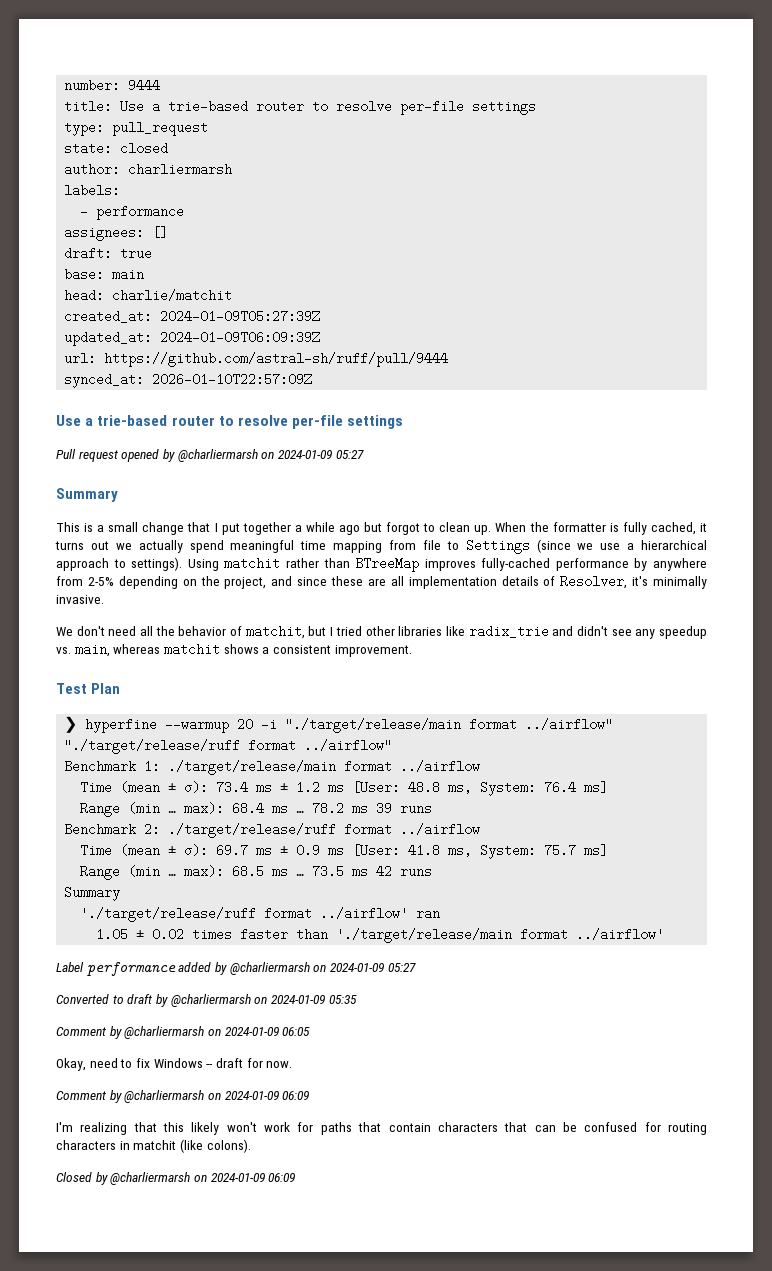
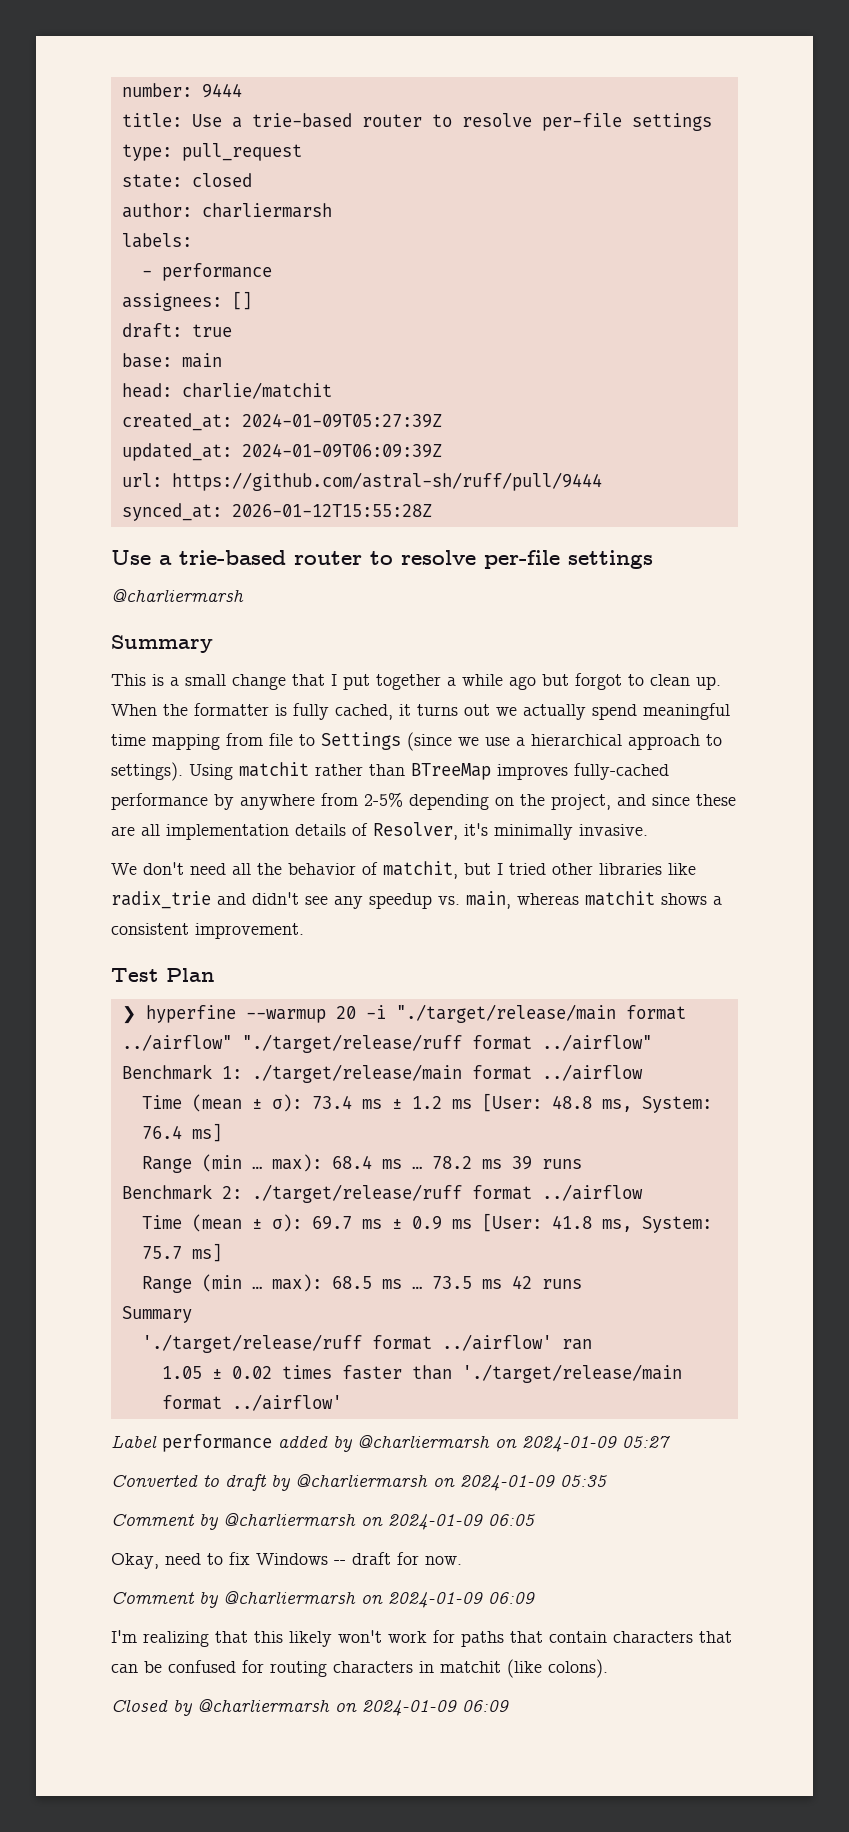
[152,373,313,386] [56,415,404,429] [56,449,364,462] 2026-01-10T22:57:09Z // Use a trie-based router to resolve per-file settings // Pull request opened by @charliermarsh on 2024-01-09 05:27 -> [231,504,432,517] [111,550,653,569] [111,589,244,602] 2026-01-12T15:55:28Z // Use a trie-based router to resolve per-file settings // @charliermarsh

